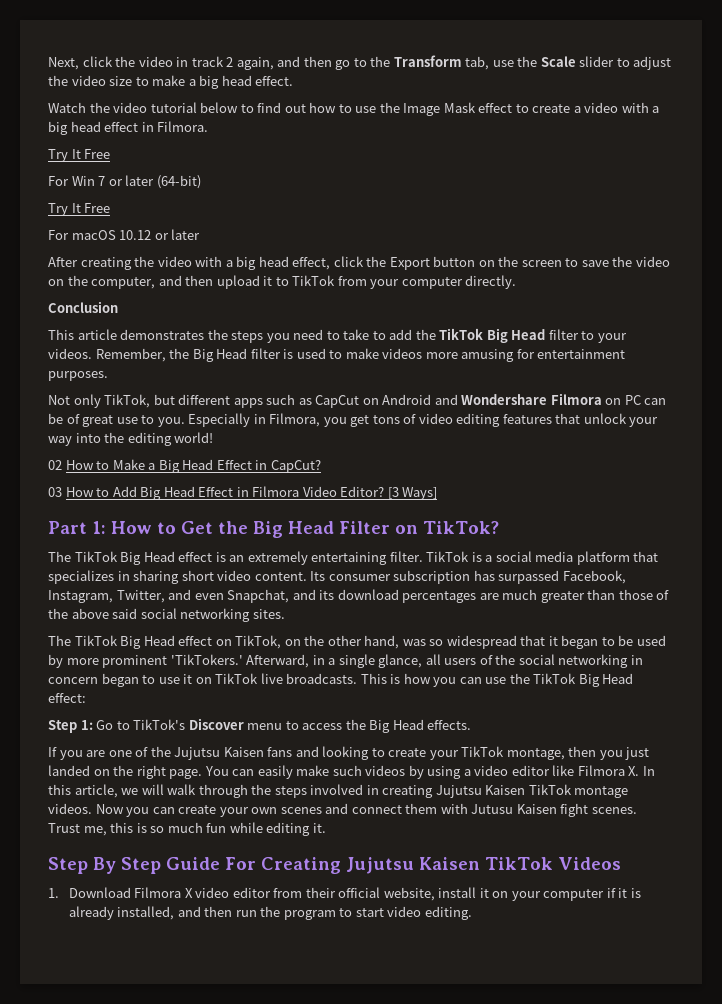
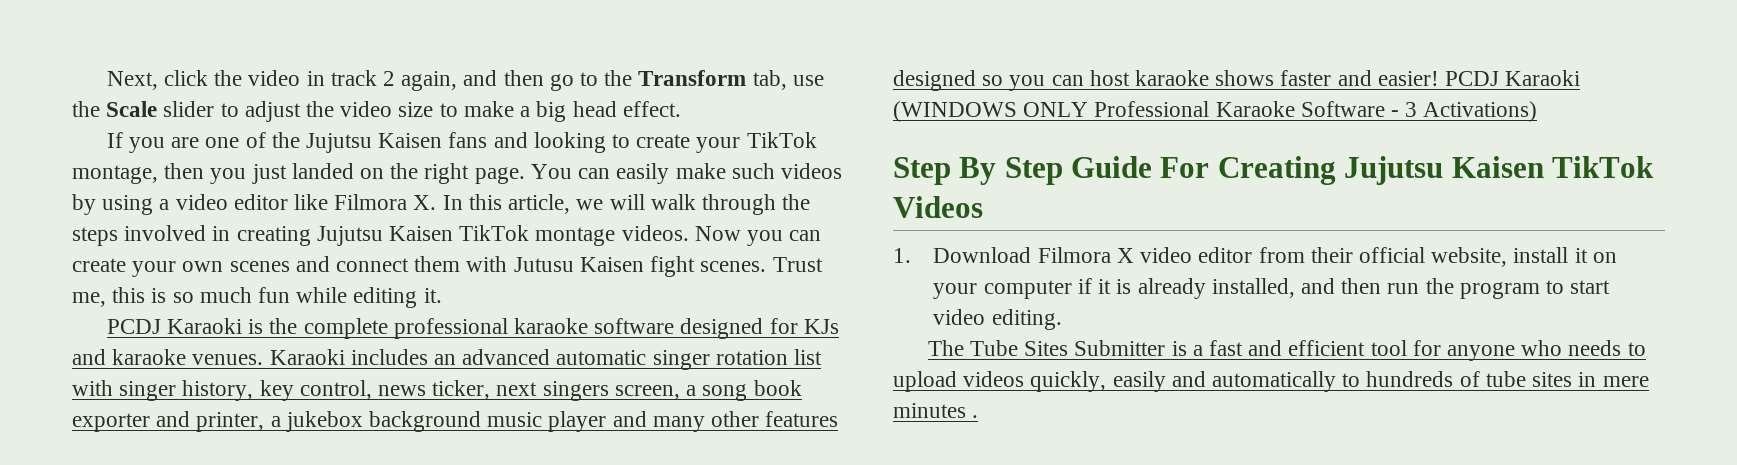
[48,102,660,116] [48,121,209,135] [48,149,111,162] [48,175,201,189] [48,203,111,216] [48,229,201,240] [48,256,670,270] [48,275,517,289] [48,301,118,313] [48,328,627,343] [48,348,626,362] [48,371,108,381] [48,393,667,408] [48,413,659,427] [48,432,214,446] [48,459,321,473] [48,486,438,500] [48,521,499,538] [48,551,659,565] [48,570,626,584] [48,589,670,603] [48,608,285,622] [48,635,666,649] [48,654,643,668] [48,673,634,687] [48,693,86,703] [48,718,472,733] // Watch the video tutorial below to find out how to use the Image Mask effect to create a video with a big head effect in Filmora. // Try It Free // For Win 7 or later (64-bit) // Try It Free // For macOS 10.12 or later // After creating the video with a big head effect, click the Export button on the screen to save the video on the computer, and then upload it to TikTok from your computer directly. // Conclusion // This article demonstrates the steps you need to take to add the TikTok Big Head filter to your videos. Remember, the Big Head filter is used to make videos more amusing for entertainment purposes. // Not only TikTok, but different apps such as CapCut on Android and Wondershare Filmora on PC can be of great use to you. Especially in Filmora, you get tons of video editing features that unlock your way into the editing world! // 02 How to Make a Big Head Effect in CapCut? // 03 How to Add Big Head Effect in Filmora Video Editor? [3 Ways] // Part 1: How to Get the Big Head Filter on TikTok? // The TikTok Big Head effect is an extremely entertaining filter. TikTok is a social media platform that specializes in sharing short video content. Its consumer subscription has surpassed Facebook, Instagram, Twitter, and even Snapchat, and its download percentages are much greater than those of the above said social networking sites. // The TikTok Big Head effect on TikTok, on the other hand, was so widespread that it began to be used by more prominent 'TikTokers.' Afterward, in a single glance, all users of the social networking in concern began to use it on TikTok live broadcasts. This is how you can use the TikTok Big Head effect: // Step 1: Go to TikTok's Discover menu to access the Big Head effects. -> (681, 109) none
(326, 828) none -> [106,318,839,339] [72,349,823,370] [72,380,802,401] [72,411,839,432] [893,70,1581,91] [893,101,1538,122] // PCDJ Karaoki is the complete professional karaoke software designed for KJs and karaoke venues. Karaoki includes an advanced automatic singer rotation list with singer history, key control, news ticker, next singers screen, a song book exporter and printer, a jukebox background music player and many other features designed so you can host karaoke shows faster and easier! PCDJ Karaoki (WINDOWS ONLY Professional Karaoke Software - 3 Activations)
(472, 913) none -> [927,340,1646,361] [893,371,1649,392] [893,403,979,418] // The Tube Sites Submitter is a fast and efficient tool for anyone who needs to upload videos quickly, easily and automatically to hundreds of tube sites in mere minutes .

